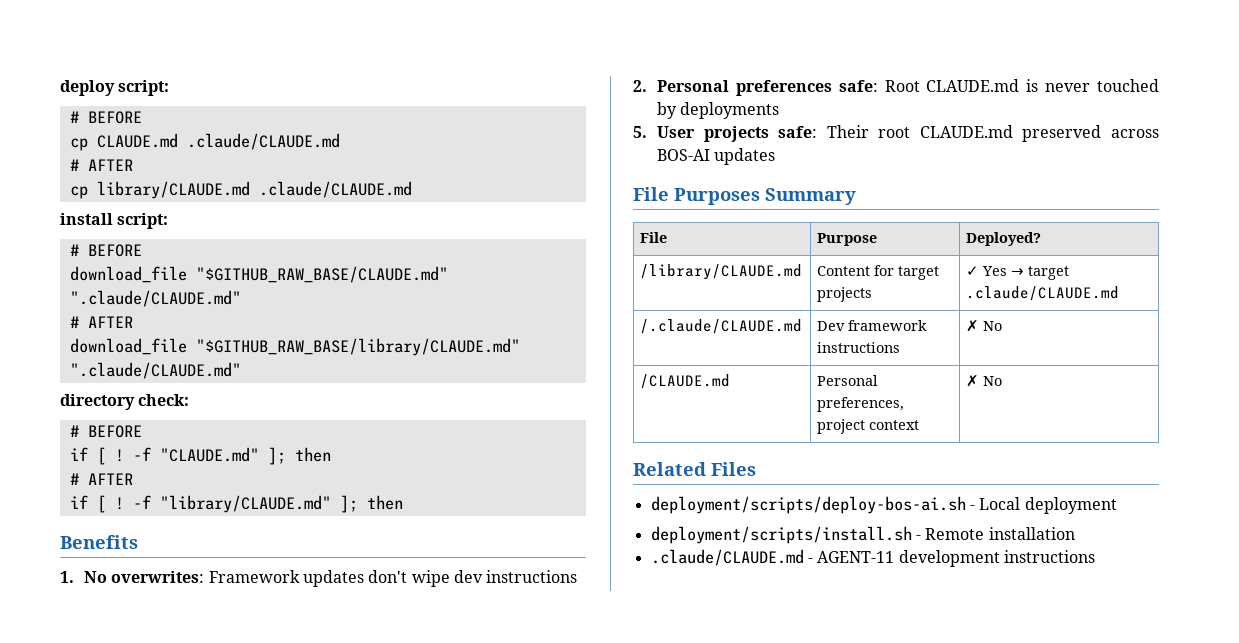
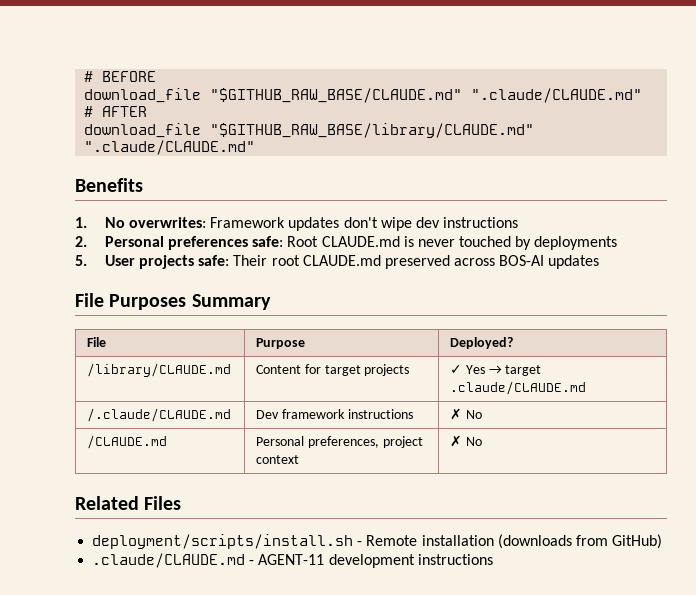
[60,80,170,96] [69,111,142,124] [69,133,340,151] [69,159,133,171] [69,181,412,199] [60,213,169,229] deploy script: // # BEFORE // cp CLAUDE.md .claude/CLAUDE.md // # AFTER // cp library/CLAUDE.md .claude/CLAUDE.md // install script: // -> (84, 76) none
[60,394,190,410] [69,425,142,438] [69,447,331,465] [69,473,133,485] [69,495,403,513] // directory check: // # BEFORE // if [ ! -f "CLAUDE.md" ]; then // # AFTER // if [ ! -f "library/CLAUDE.md" ]; then -> (256, 147) none
[650,496,1117,514] // deployment/scripts/deploy-bos-ai.sh - Local deployment -> (182, 503) none
(1075, 533) none -> [497,534,663,549] (downloads from GitHub)

